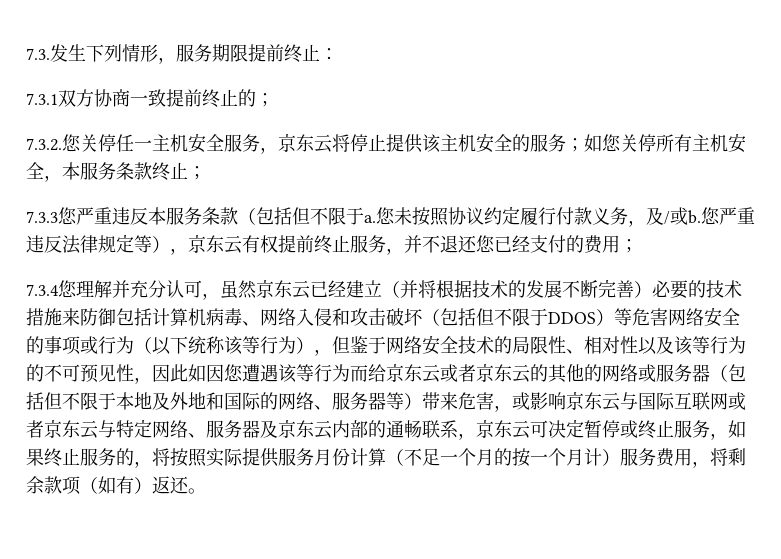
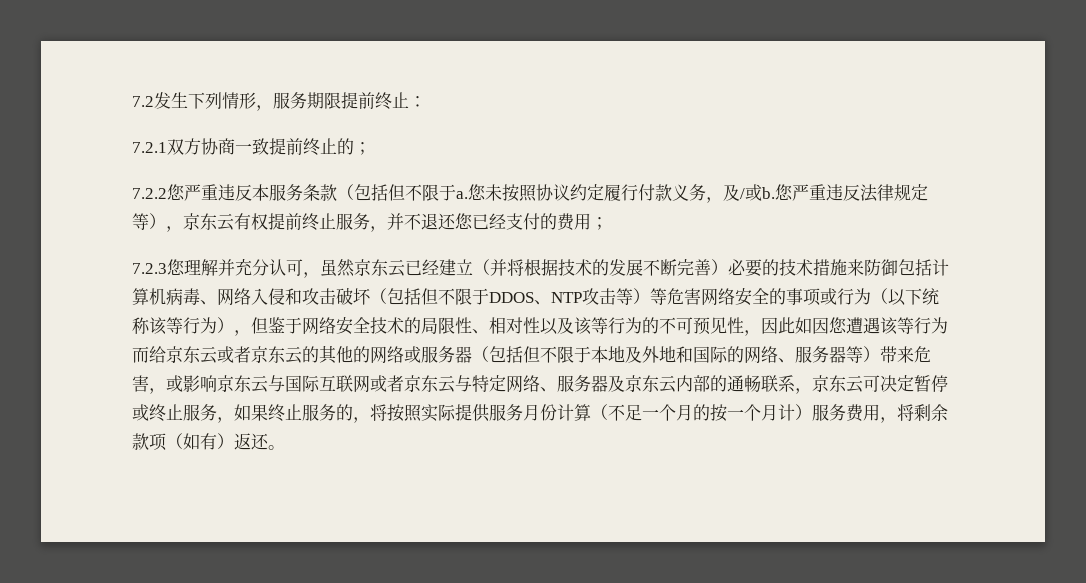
[26,48,50,60] 7.3. -> [132,96,154,107] 7.2
[26,93,58,105] 7.3.1 -> [132,142,167,153] 7.2.1
[26,133,746,154] [26,162,206,182] [26,211,58,223] 7.3.2.您关停任一主机安全服务，京东云将停止提供该主机安全的服务；如您关停所有主机安全，本服务条款终止； // 7.3.3 -> [132,188,167,199] 7.2.2
[26,284,58,296] 7.3.4 -> [132,263,167,274] 7.2.3
(596, 318) none -> [534,288,633,305] 、NTP攻击等

